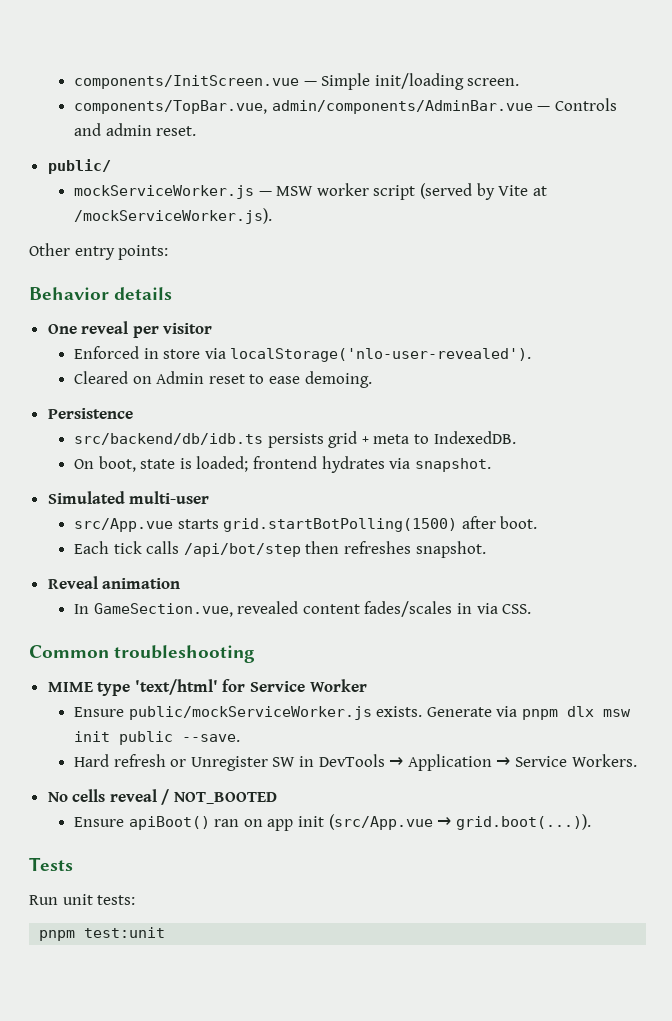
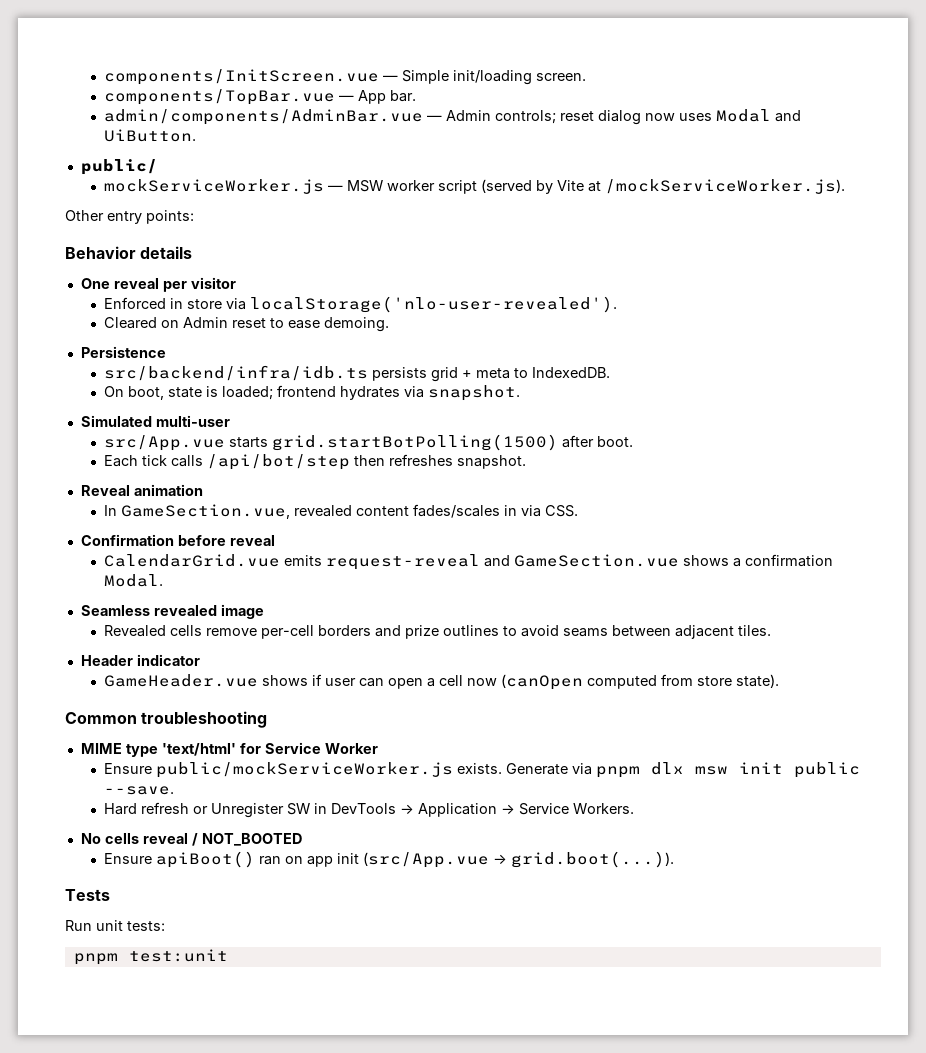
[74,98,617,114] [74,123,197,136] components/TopBar.vue, admin/components/AdminBar.vue — Controls and admin reset. -> [104,89,417,105] [104,109,802,125] [104,129,197,142] components/TopBar.vue — App bar. // admin/components/AdminBar.vue — Admin controls; reset dialog now uses Modal and UiButton.
[74,433,264,445] src/backend/db/idb.ts -> [104,365,369,381] src/backend/infra/idb.ts
(532, 609) none -> [80,534,275,546] [104,554,834,570] [104,574,164,587] [80,604,264,619] [104,625,772,639] [80,654,200,666] [104,674,780,690] // Confirmation before reveal // CalendarGrid.vue emits request-reveal and GameSection.vue shows a confirmation Modal. // Seamless revealed image // Revealed cells remove per-cell borders and prize outlines to avoid seams between adjacent tiles. // Header indicator // GameHeader.vue shows if user can open a cell now (canOpen computed from store state).

